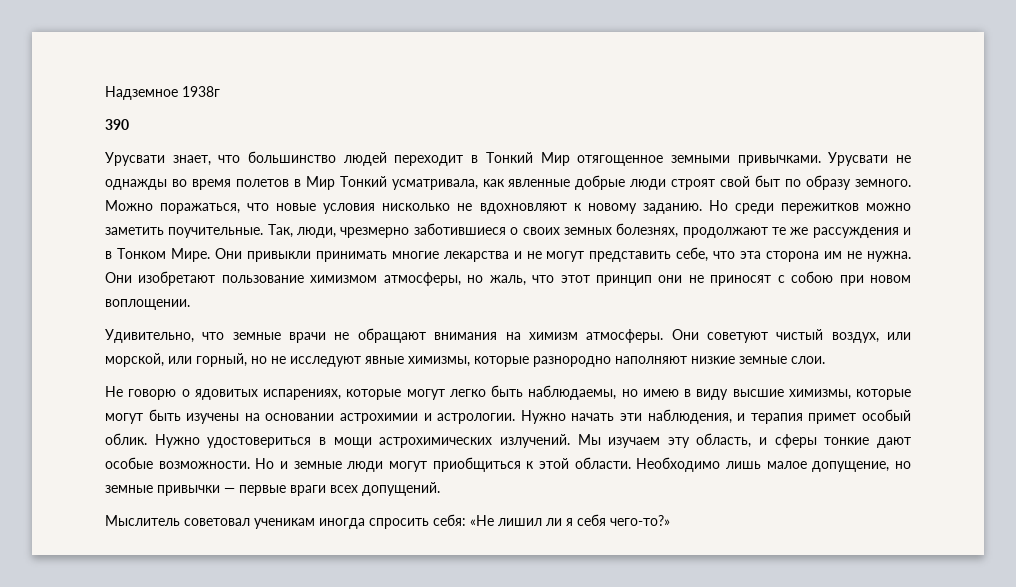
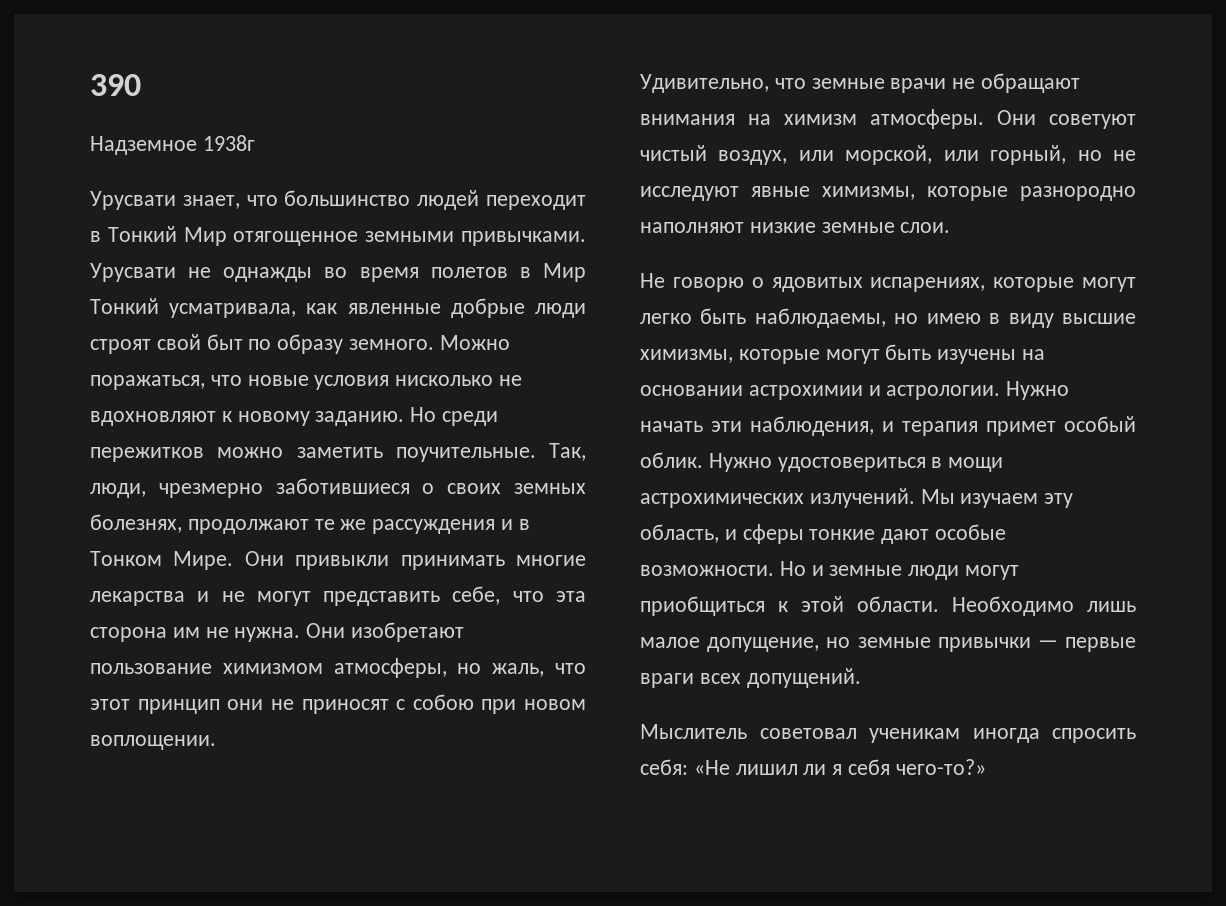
(105, 93) none -> [90,74,141,96] 390 //
[105,119,129,130] // 390 -> (255, 143) none

